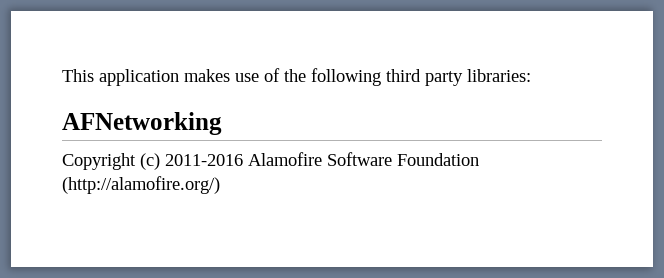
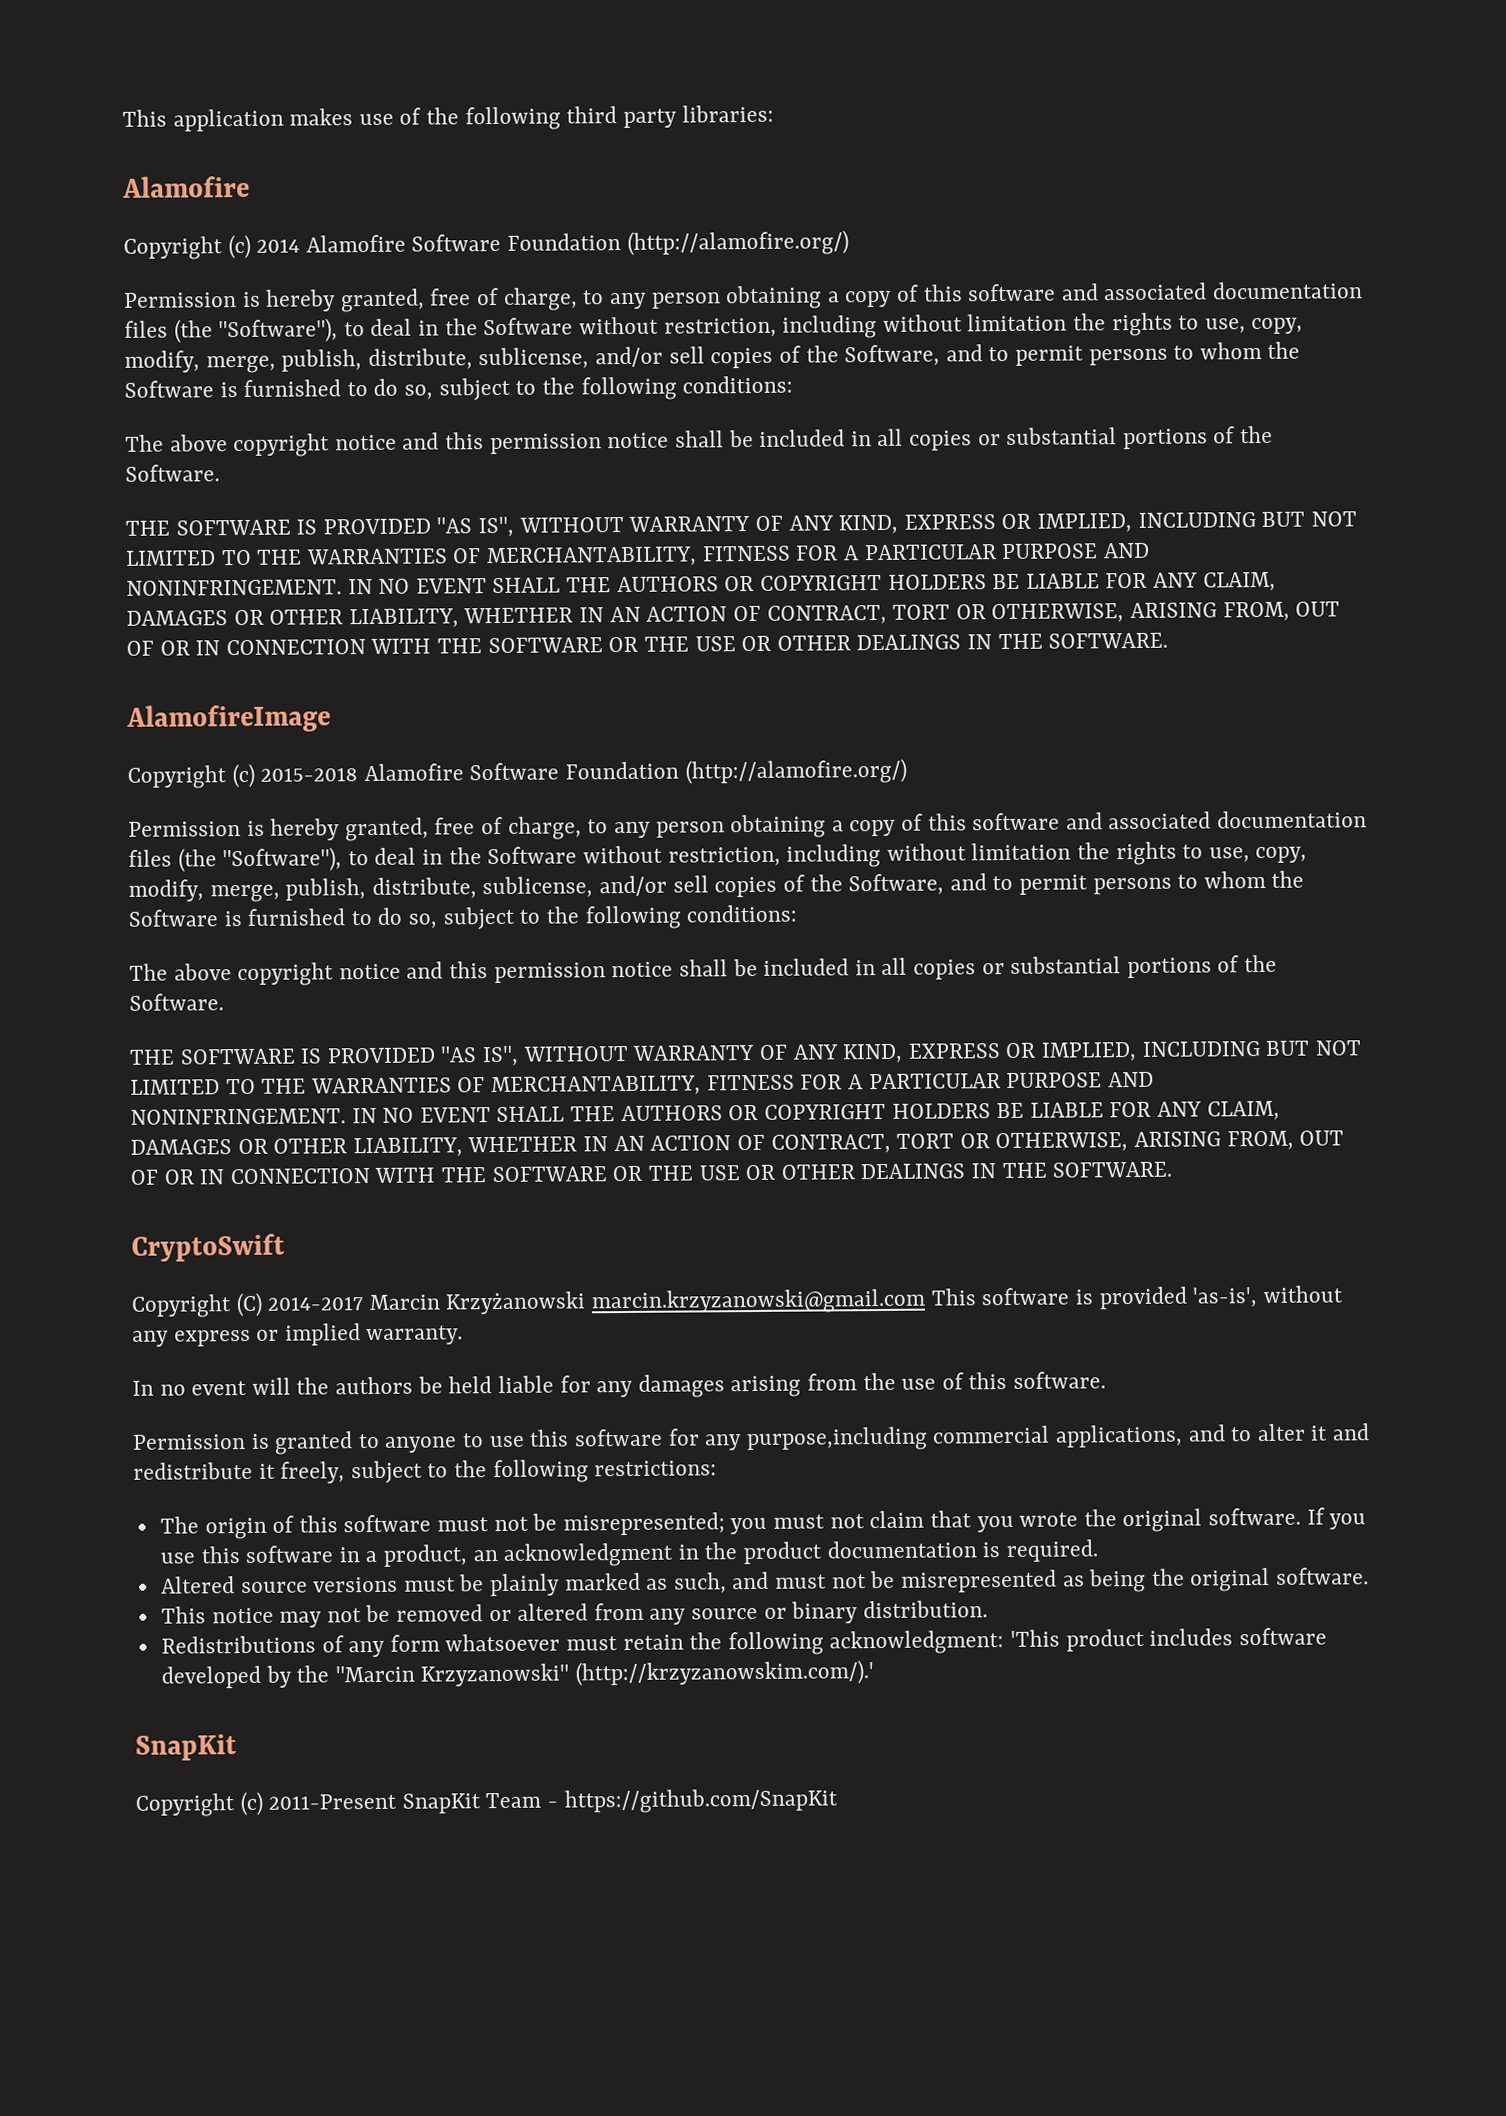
[62,112,222,135] [62,152,479,170] [62,176,220,194] AFNetworking // Copyright (c) 2011-2016 Alamofire Software Foundation (http://alamofire.org/) -> [122,175,250,198] [123,230,849,260] [123,281,1364,313] [124,312,1304,344] [124,341,1301,374] [124,375,794,401] [125,425,1274,458] [125,464,220,482] [125,511,1357,538] [125,542,1150,568] [126,571,1276,596] [126,601,1341,629] [126,632,1169,656] [126,704,331,733] [127,758,907,789] [128,810,1368,842] [128,841,1308,873] [128,870,1305,903] [128,904,798,930] [129,954,1278,987] [129,993,224,1011] [129,1040,1361,1067] [130,1071,1154,1097] [130,1100,1280,1125] [130,1130,1345,1158] [130,1161,1173,1185] [131,1233,285,1262] [131,1285,1343,1318] [132,1323,464,1347] [132,1371,1107,1398] [132,1423,1371,1455] [133,1459,718,1484] [159,1507,1367,1540] [159,1539,1098,1567] [160,1567,1370,1597] [160,1600,988,1628] [160,1627,1327,1658] [160,1660,875,1689] [135,1734,237,1761] [135,1788,838,1817] Alamofire // Copyright (c) 2014 Alamofire Software Foundation (http://alamofire.org/) // Permission is hereby granted, free of charge, to any person obtaining a copy of this software and associated documentation files (the "Software"), to deal in the Software without restriction, including without limitation the rights to use, copy, modify, merge, publish, distribute, sublicense, and/or sell copies of the Software, and to permit persons to whom the Software is furnished to do so, subject to the following conditions: // The above copyright notice and this permission notice shall be included in all copies or substantial portions of the Software. // THE SOFTWARE IS PROVIDED "AS IS", WITHOUT WARRANTY OF ANY KIND, EXPRESS OR IMPLIED, INCLUDING BUT NOT LIMITED TO THE WARRANTIES OF MERCHANTABILITY, FITNESS FOR A PARTICULAR PURPOSE AND NONINFRINGEMENT. IN NO EVENT SHALL THE AUTHORS OR COPYRIGHT HOLDERS BE LIABLE FOR ANY CLAIM, DAMAGES OR OTHER LIABILITY, WHETHER IN AN ACTION OF CONTRACT, TORT OR OTHERWISE, ARISING FROM, OUT OF OR IN CONNECTION WITH THE SOFTWARE OR THE USE OR OTHER DEALINGS IN THE SOFTWARE. // AlamofireImage // Copyright (c) 2015-2018 Alamofire Software Foundation (http://alamofire.org/) // Permission is hereby granted, free of charge, to any person obtaining a copy of this software and associated documentation files (the "Software"), to deal in the Software without restriction, including without limitation the rights to use, copy, modify, merge, publish, distribute, sublicense, and/or sell copies of the Software, and to permit persons to whom the Software is furnished to do so, subject to the following conditions: // The above copyright notice and this permission notice shall be included in all copies or substantial portions of the Software. // THE SOFTWARE IS PROVIDED "AS IS", WITHOUT WARRANTY OF ANY KIND, EXPRESS OR IMPLIED, INCLUDING BUT NOT LIMITED TO THE WARRANTIES OF MERCHANTABILITY, FITNESS FOR A PARTICULAR PURPOSE AND NONINFRINGEMENT. IN NO EVENT SHALL THE AUTHORS OR COPYRIGHT HOLDERS BE LIABLE FOR ANY CLAIM, DAMAGES OR OTHER LIABILITY, WHETHER IN AN ACTION OF CONTRACT, TORT OR OTHERWISE, ARISING FROM, OUT OF OR IN CONNECTION WITH THE SOFTWARE OR THE USE OR OTHER DEALINGS IN THE SOFTWARE. // CryptoSwift // Copyright (C) 2014-2017 Marcin Krzyżanowski marcin.krzyzanowski@gmail.com This software is provided 'as-is', without any express or implied warranty. // In no event will the authors be held liable for any damages arising from the use of this software. // Permission is granted to anyone to use this software for any purpose,including commercial applications, and to alter it and redistribute it freely, subject to the following restrictions: // The origin of this software must not be misrepresented; you must not claim that you wrote the original software. If you use this software in a product, an acknowledgment in the product documentation is required. // Altered source versions must be plainly marked as such, and must not be misrepresented as being the original software. // This notice may not be removed or altered from any source or binary distribution. // Redistributions of any form whatsoever must retain the following acknowledgment: 'This product includes software developed by the "Marcin Krzyzanowski" (http://krzyzanowskim.com/).' // SnapKit // Copyright (c) 2011-Present SnapKit Team - https://github.com/SnapKit

